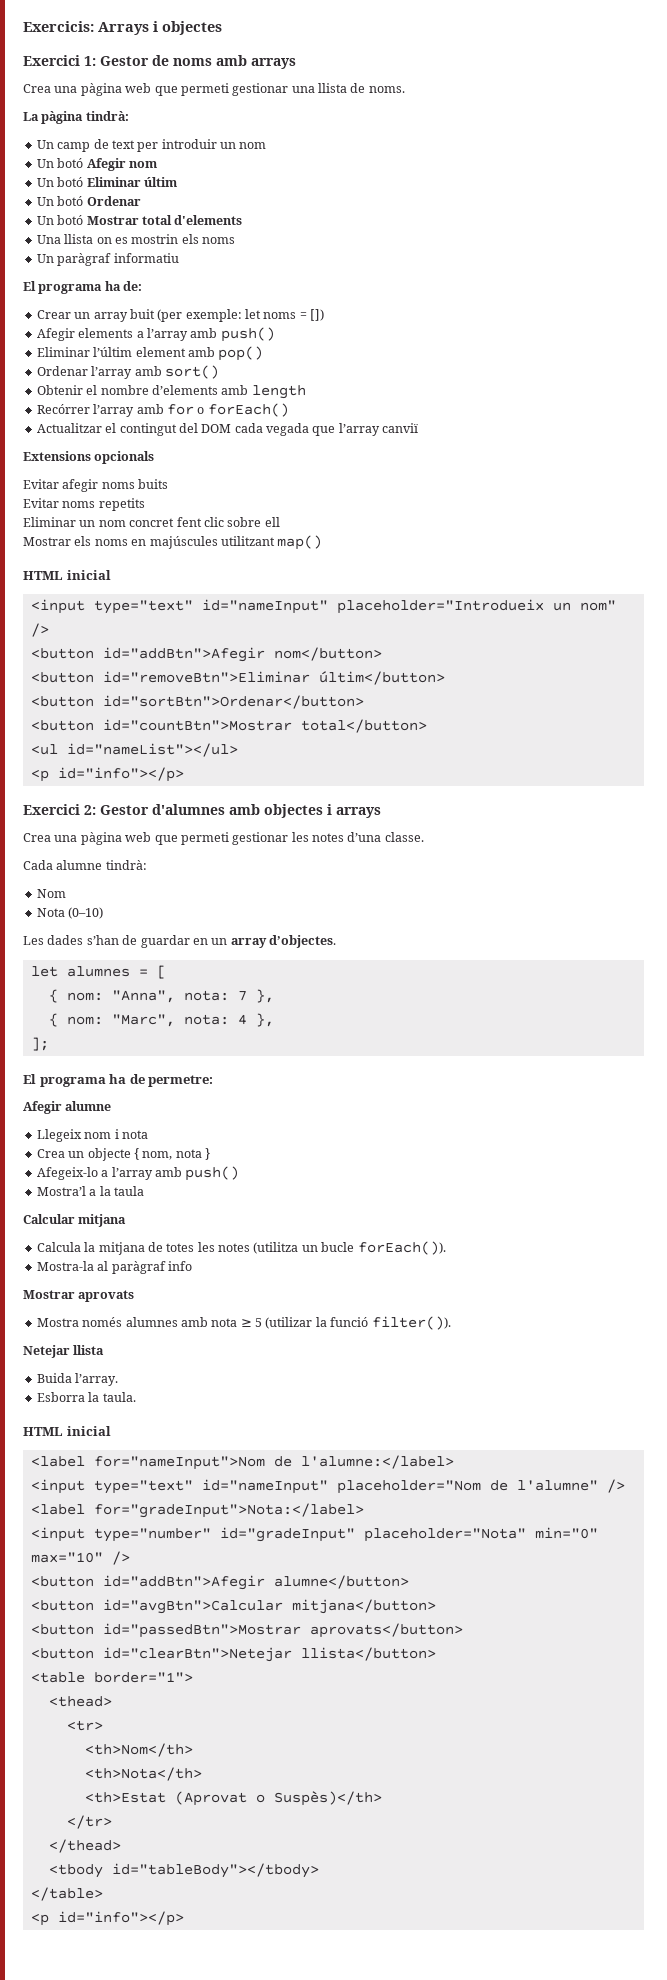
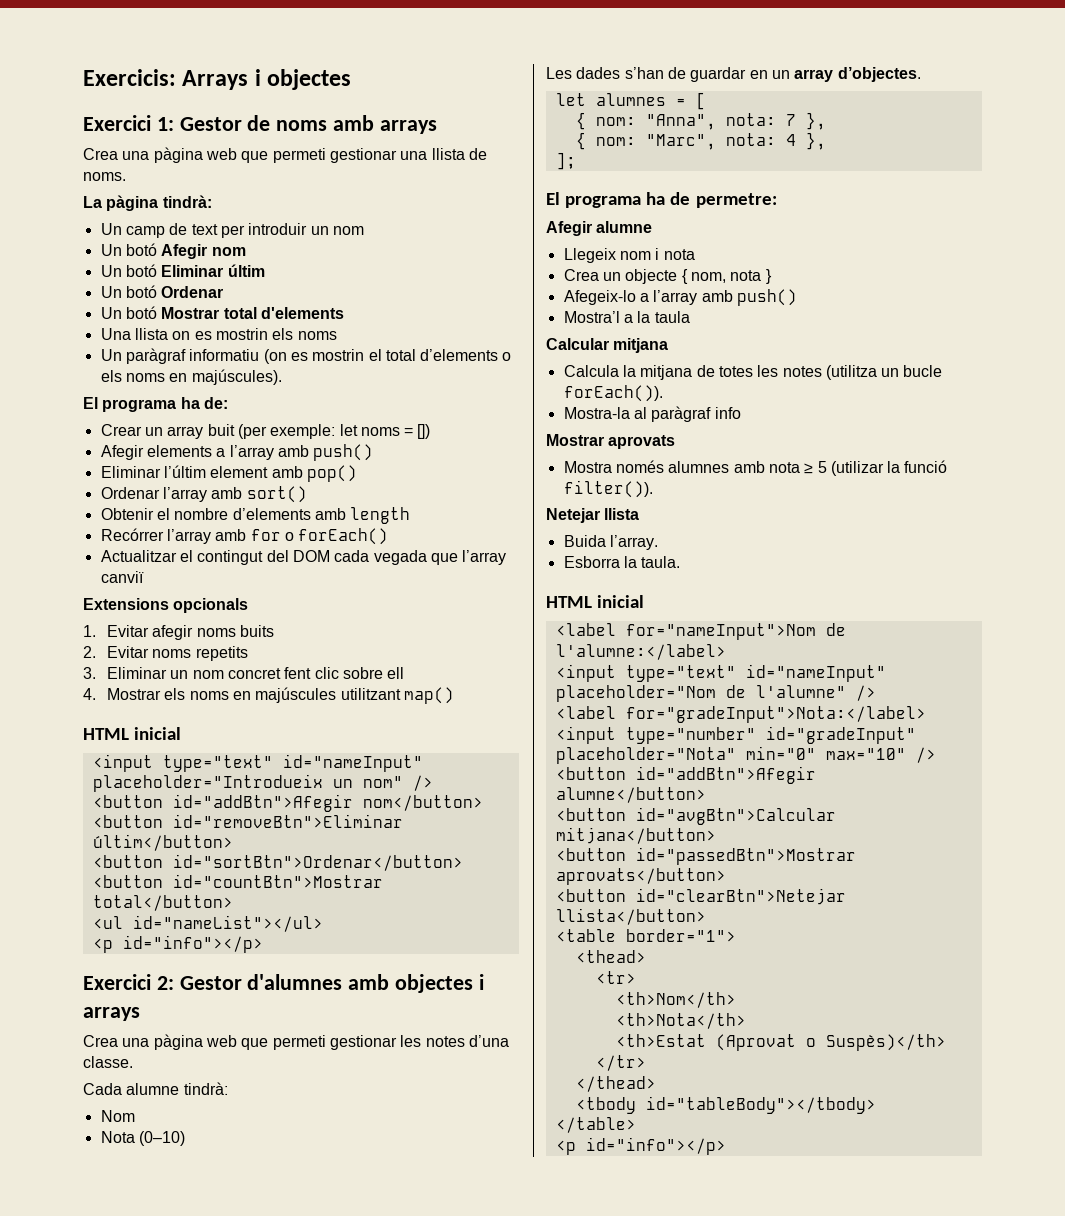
(179, 258) none -> [263,349,512,364] [100,369,282,385] (on es mostrin el total d’elements o els noms en majúscules).
(155, 457) none -> [83,625,96,637] 1.
(169, 484) none -> [83,646,96,658] 2.
(145, 504) none -> [83,667,96,679] 3.
(280, 522) none -> [83,688,96,700] 4.

